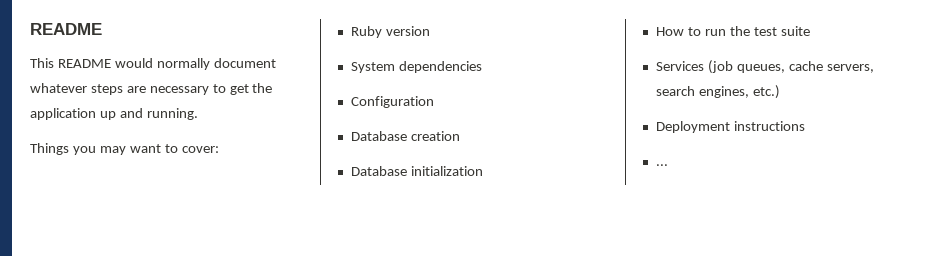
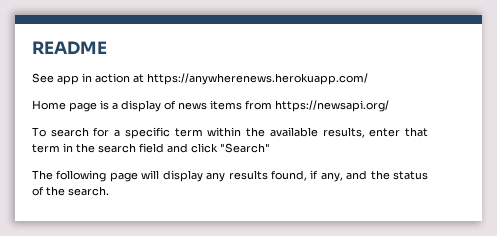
[30,58,276,70] [30,83,273,95] [30,108,198,120] [30,143,219,155] [350,26,430,38] [350,61,482,73] [350,96,434,108] [350,131,460,141] [350,166,483,176] [655,26,810,36] [655,60,874,74] [655,85,780,99] [655,121,805,133] [655,164,668,166] This README would normally document whatever steps are necessary to get the application up and running. // Things you may want to cover: // Ruby version // System dependencies // Configuration // Database creation // Database initialization // How to run the test suite // Services (job queues, cache servers, search engines, etc.) // Deployment instructions // ... -> [32,73,368,85] [32,100,389,112] [32,127,429,139] [32,143,270,153] [32,170,429,182] [32,186,109,196] See app in action at https://anywherenews.herokuapp.com/ // Home page is a display of news items from https://newsapi.org/ // To search for a specific term within the available results, enter that term in the search field and click "Search" // The following page will display any results found, if any, and the status of the search.

